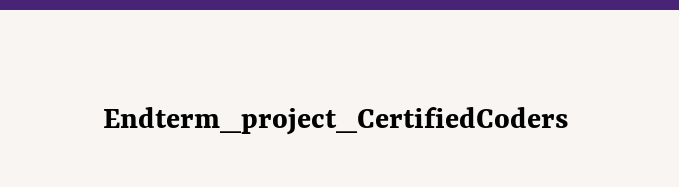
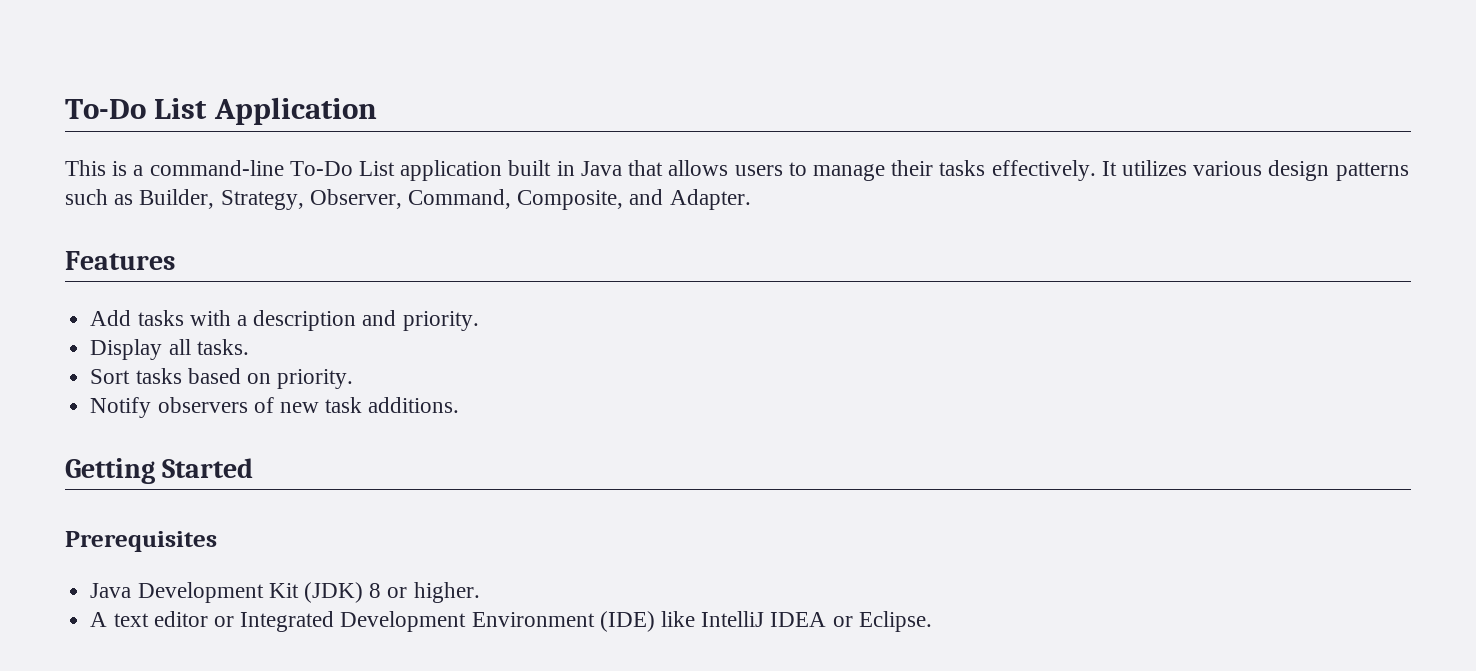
[103,107,568,135] Endterm_project_CertifiedCoders -> [65,97,377,125] [65,160,1409,181] [65,189,751,210] [65,251,175,270] [90,310,479,331] [90,339,249,360] [90,368,354,389] [90,397,460,418] [65,458,254,484] [65,531,217,552] [90,582,480,603] [90,611,932,632] To-Do List Application // This is a command-line To-Do List application built in Java that allows users to manage their tasks effectively. It utilizes various design patterns such as Builder, Strategy, Observer, Command, Composite, and Adapter. // Features // Add tasks with a description and priority. // Display all tasks. // Sort tasks based on priority. // Notify observers of new task additions. // Getting Started // Prerequisites // Java Development Kit (JDK) 8 or higher. // A text editor or Integrated Development Environment (IDE) like IntelliJ IDEA or Eclipse.

